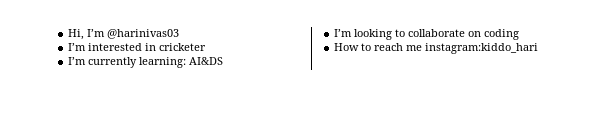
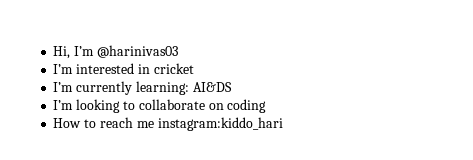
[159,43,207,51] cricketer -> [153,63,194,74] cricket

